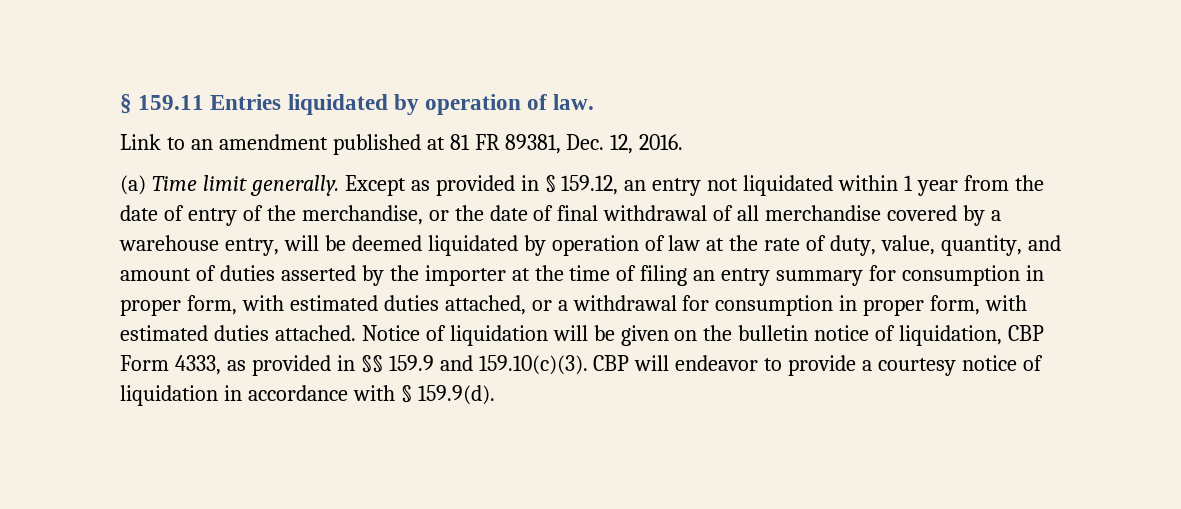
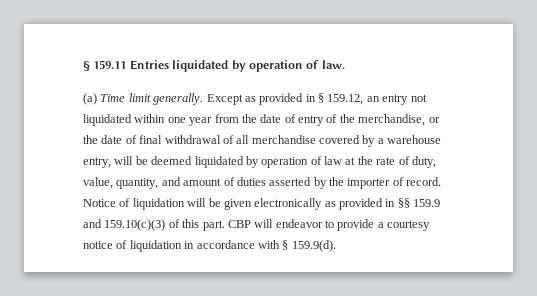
[120,134,684,155] // Link to an amendment published at 81 FR 89381, Dec. 12, 2016. -> (345, 64) none
[904,175,914,191] 1 -> [167,117,186,123] one
[511,265,1044,286] [120,295,1028,316] [120,325,356,341] at the time of filing an entry summary for consumption in proper form, with estimated duties attached, or a withdrawal for consumption in proper form, with estimated duties attached. -> [392,177,442,186] of record.
[674,325,1045,346] [120,355,221,375] on the bulletin notice of liquidation, CBP Form 4333, -> [254,198,323,210] electronically
[478,355,588,375] 159.10(c)(3). -> [104,219,225,231] 159.10(c)(3) of this part.

